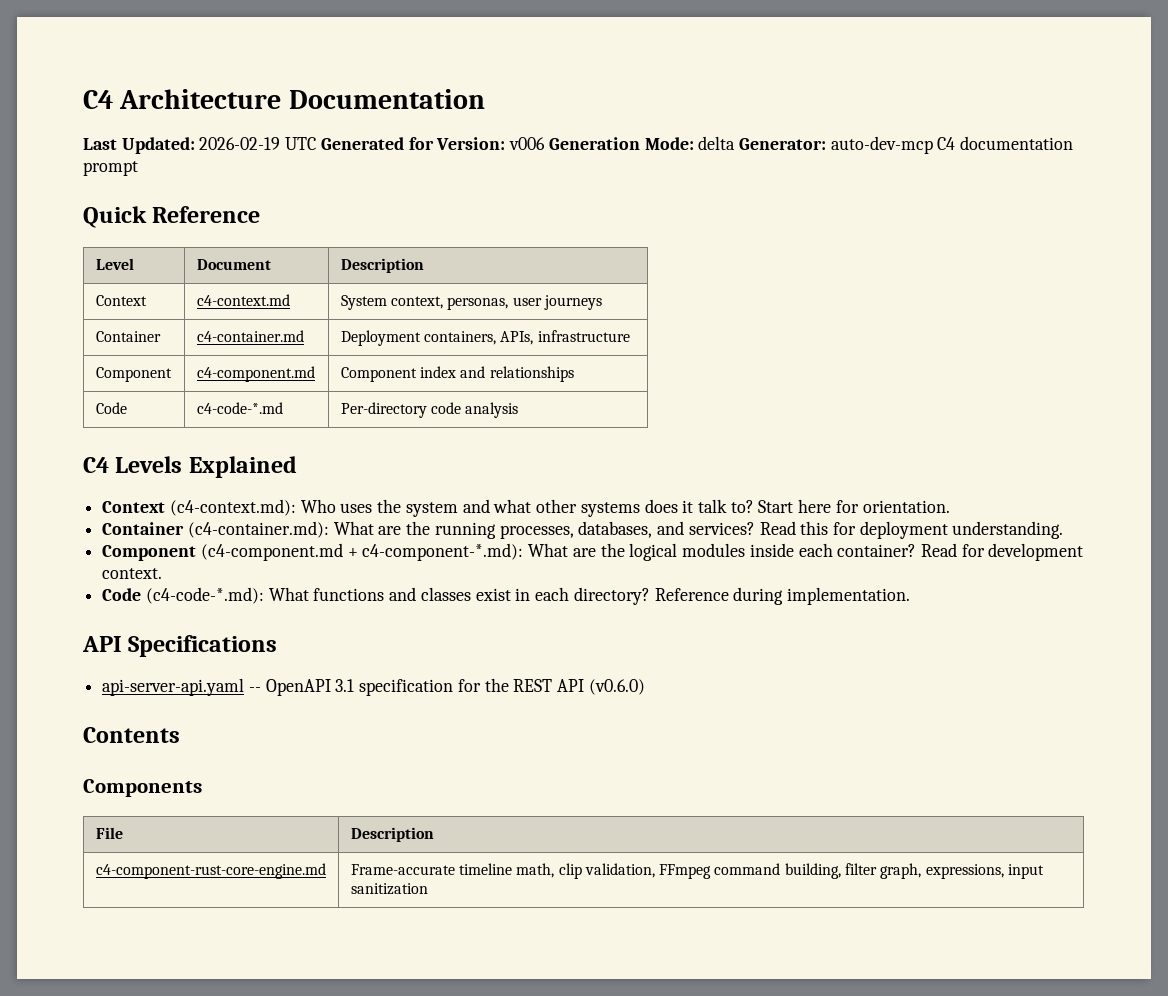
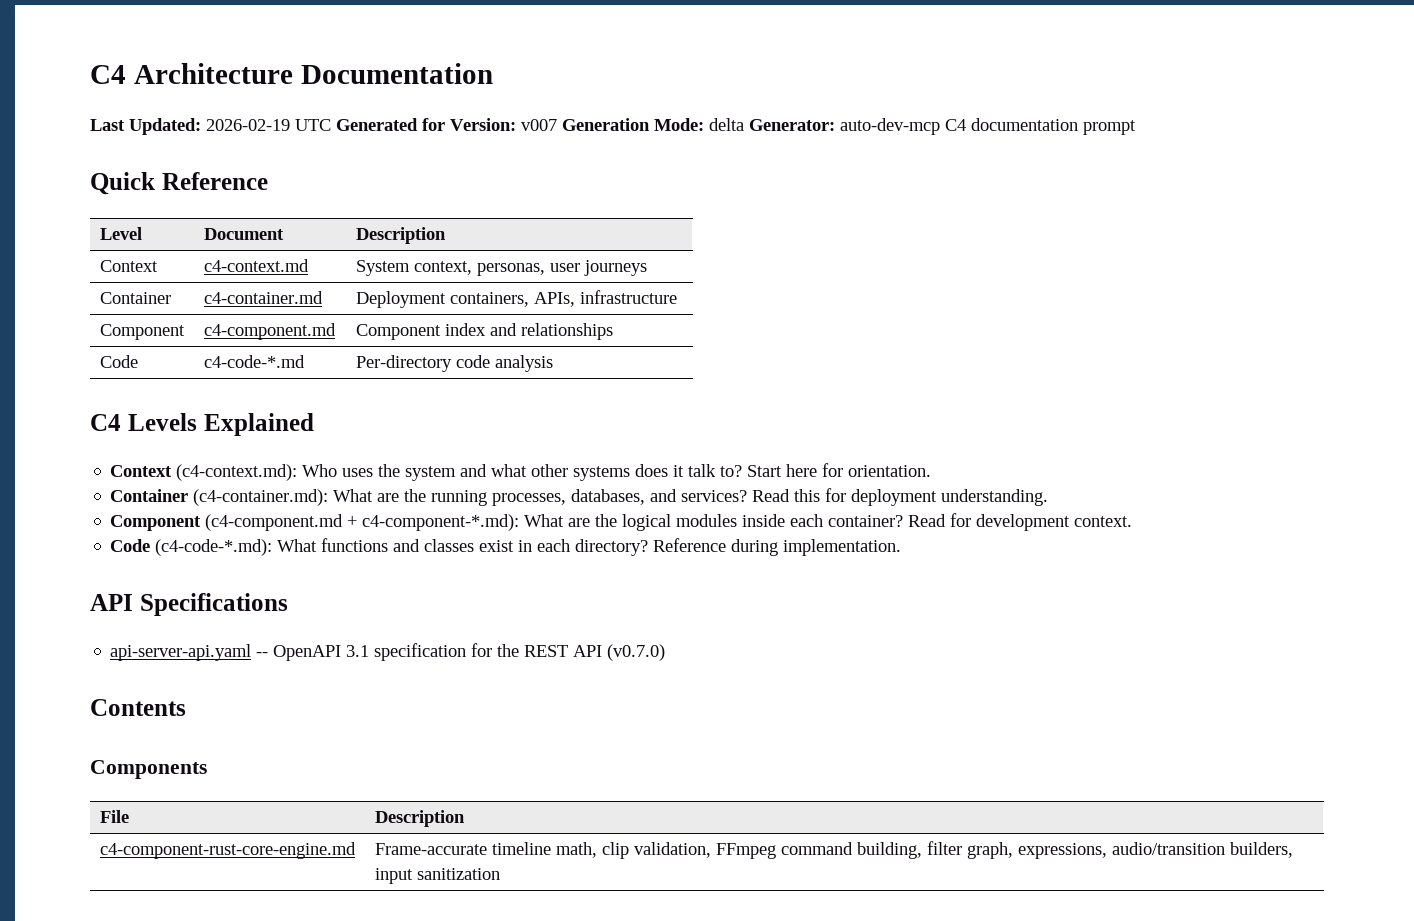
[509,137,546,150] v006 -> [521,119,557,131] v007
[588,679,645,695] (v0.6.0) -> [607,644,666,661] (v0.7.0)
(1004, 871) none -> [1111,842,1293,858] audio/transition builders,

